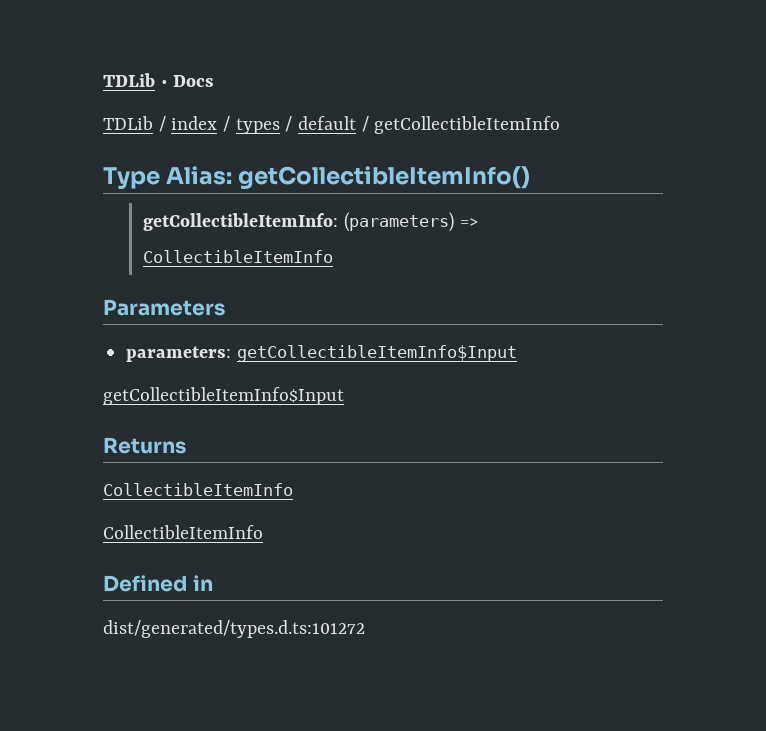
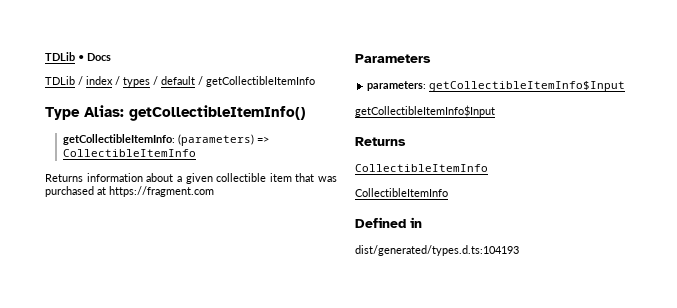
(334, 256) none -> [45,173,337,184] [45,186,214,197] // Returns information about a given collectible item that was purchased at https://fragment.com
[103,620,365,638] dist/generated/types.d.ts:101272 -> [355,245,519,256] dist/generated/types.d.ts:104193

